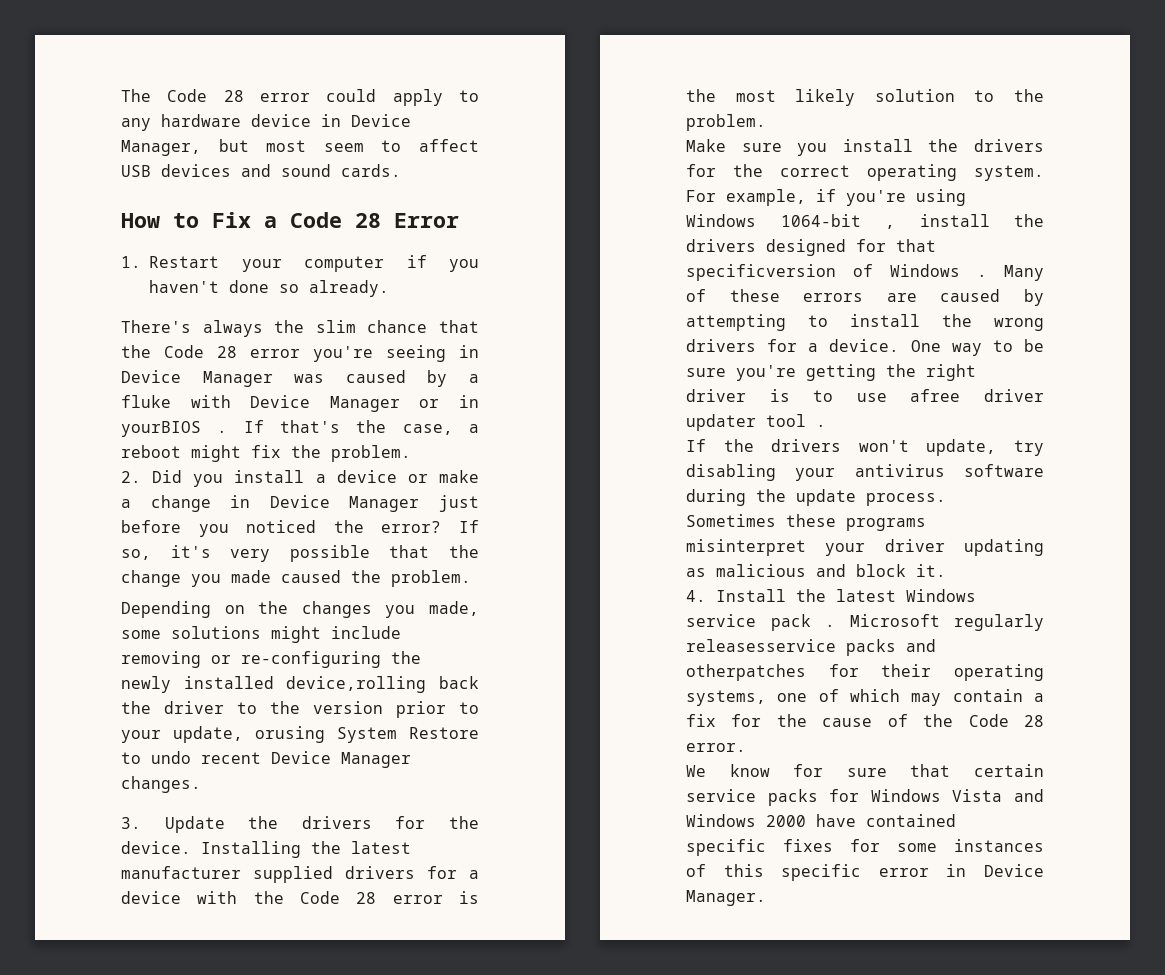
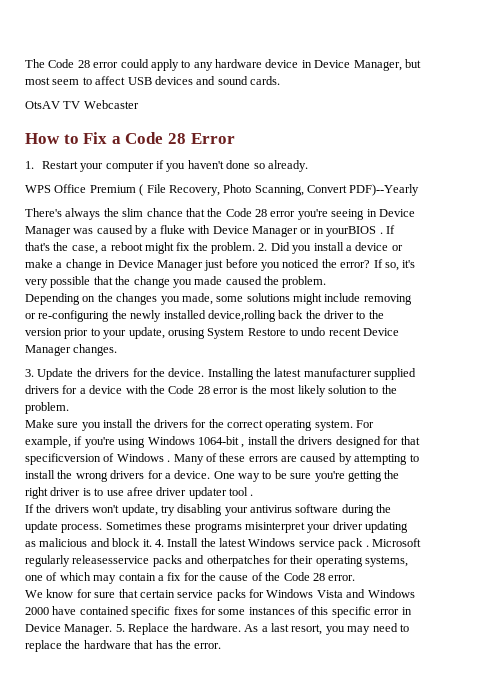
(401, 170) none -> [25,100,139,109] // OtsAV TV Webcaster
(389, 288) none -> [25,184,420,196] // WPS Office Premium ( File Recovery, Photo Scanning, Convert PDF)--Yearly
(411, 453) // -> (255, 248) none
(946, 570) // -> (152, 543) none
(766, 898) none -> [115,623,409,635] [25,640,222,652] 5. Replace the hardware. As a last resort, you may need to replace the hardware that has the error.

